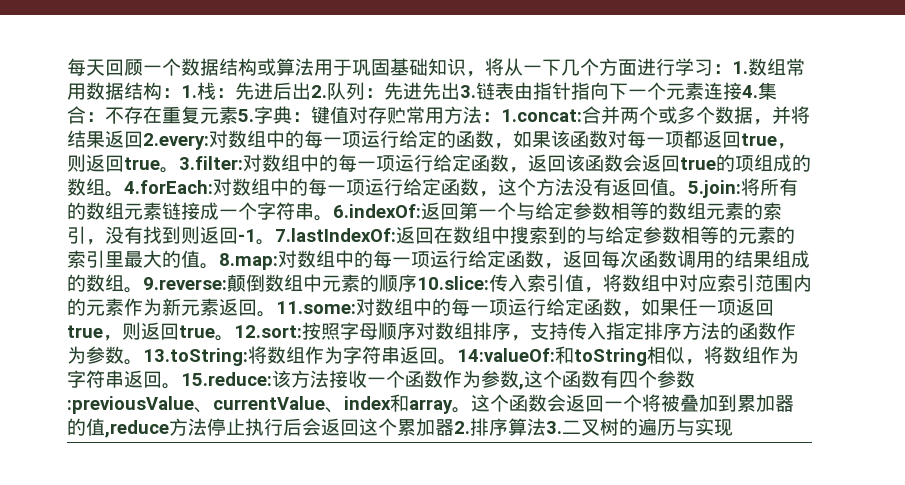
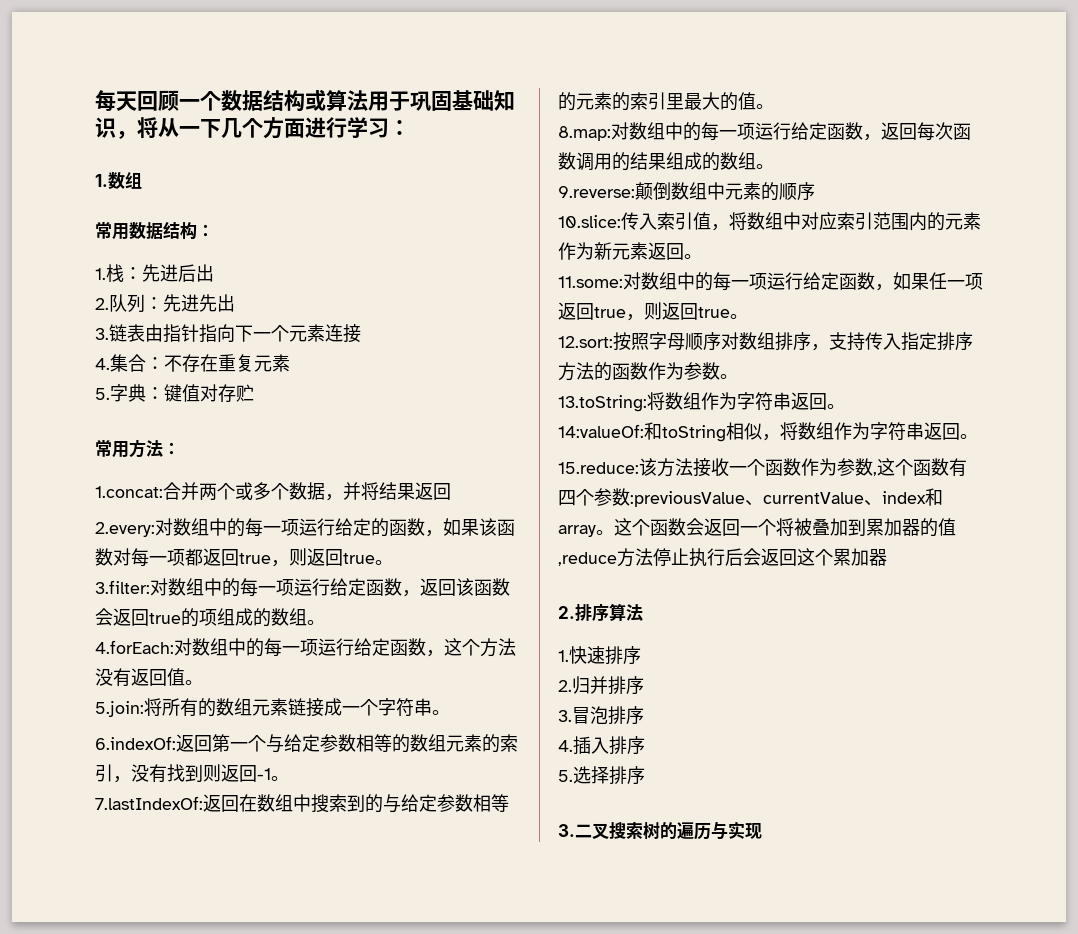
(732, 69) none -> (410, 127) //
(786, 67) none -> (142, 180) //
(181, 93) none -> (214, 230) //
(311, 91) none -> (214, 273) //
(460, 91) none -> (235, 303) //
(742, 91) none -> (361, 333) //
(238, 115) none -> (290, 363) //
(406, 115) none -> (254, 393) //
(501, 117) none -> (180, 448) //
(143, 139) none -> (451, 491) //
(179, 170) none -> (393, 562) //
(124, 194) none -> (325, 622) //
(688, 194) none -> (203, 682) //
(333, 218) none -> (450, 712) //
(275, 242) none -> (289, 778) //
(219, 266) none -> (774, 106) //
(143, 290) none -> (774, 166) //
(417, 283) none -> (815, 191) //
(276, 314) none -> (702, 256) //
(234, 338) none -> (748, 316) //
(143, 362) none -> (738, 376) //
(457, 362) none -> (845, 406) //
(181, 386) none -> (978, 436) //
(454, 427) none -> (887, 557) //
(546, 427) none -> [558,646,641,665] [558,676,644,695] [558,706,644,725] [558,736,645,755] [558,766,645,785] // 1.快速排序 // 2.归并排序 // 3.冒泡排序 // 4.插入排序 // 5.选择排序 //
(600, 427) none -> [609,822,643,839] 搜索

